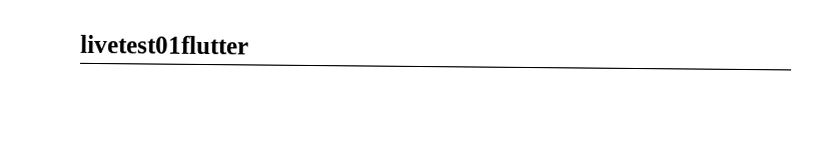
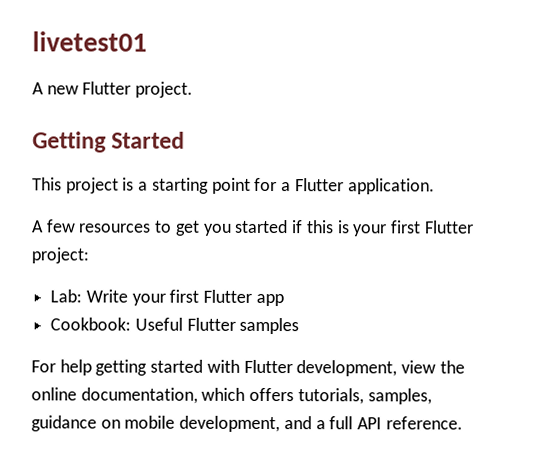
[80,34,249,55] livetest01flutter -> [32,31,147,52] [32,81,194,98] [32,131,186,153] [32,177,435,195] [31,219,474,237] [31,247,89,264] [50,289,284,307] [50,317,300,335] [31,359,465,377] [31,387,432,405] [31,415,463,433] livetest01 // A new Flutter project. // Getting Started // This project is a starting point for a Flutter application. // A few resources to get you started if this is your first Flutter project: // Lab: Write your first Flutter app // Cookbook: Useful Flutter samples // For help getting started with Flutter development, view the online documentation, which offers tutorials, samples, guidance on mobile development, and a full API reference.

